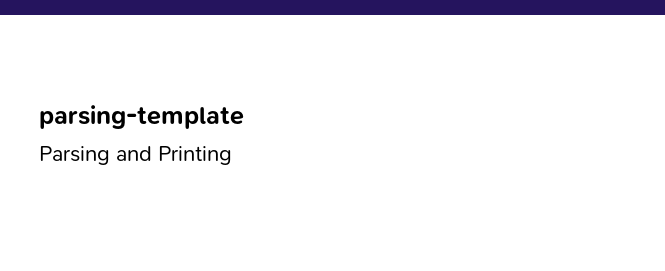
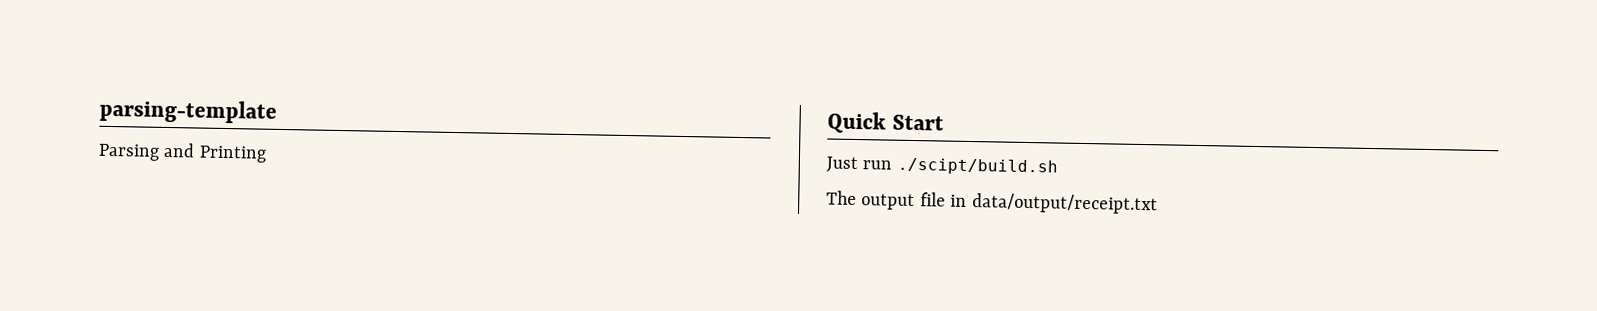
(232, 155) none -> [827,111,944,134] [826,156,1058,176] [826,190,1158,215] // Quick Start // Just run ./scipt/build.sh // The output file in data/output/receipt.txt

